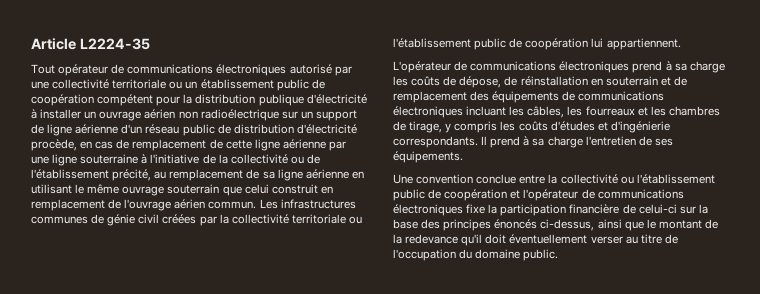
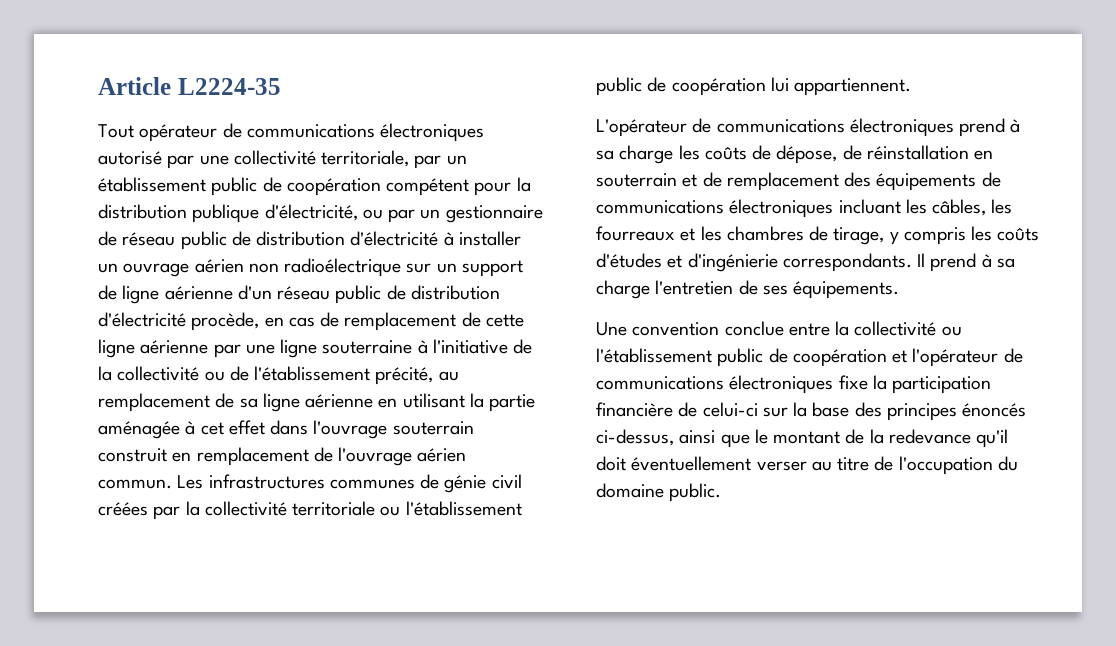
[112,79,183,89] territoriale ou -> [321,150,442,169] territoriale, par
(304, 100) none -> [264,204,543,223] [98,231,346,250] d'électricité, ou par un gestionnaire de réseau public de distribution
[75,184,269,196] le même ouvrage souterrain que celui -> [469,393,536,412] [98,420,474,439] la partie aménagée à cet effet dans l'ouvrage souterrain

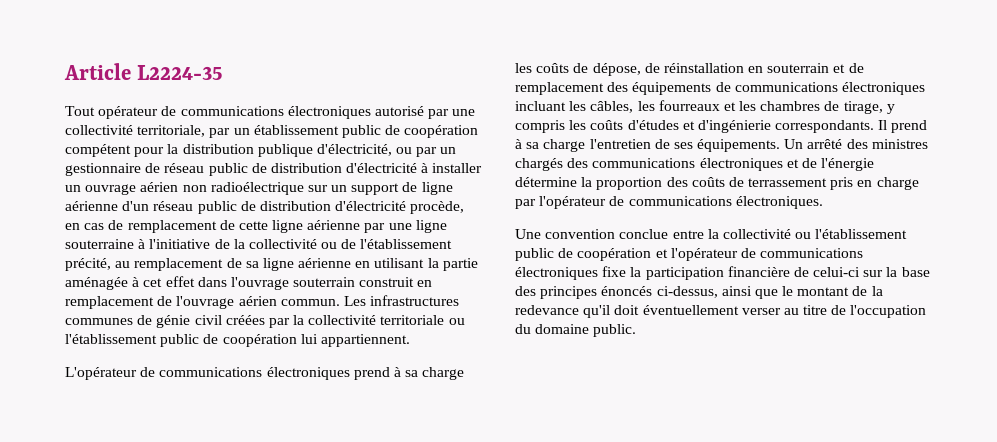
(900, 290) none -> [784,139,928,149] [515,158,875,171] [515,177,919,190] [515,196,823,209] Un arrêté des ministres chargés des communications électroniques et de l'énergie détermine la proportion des coûts de terrassement pris en charge par l'opérateur de communications électroniques.

